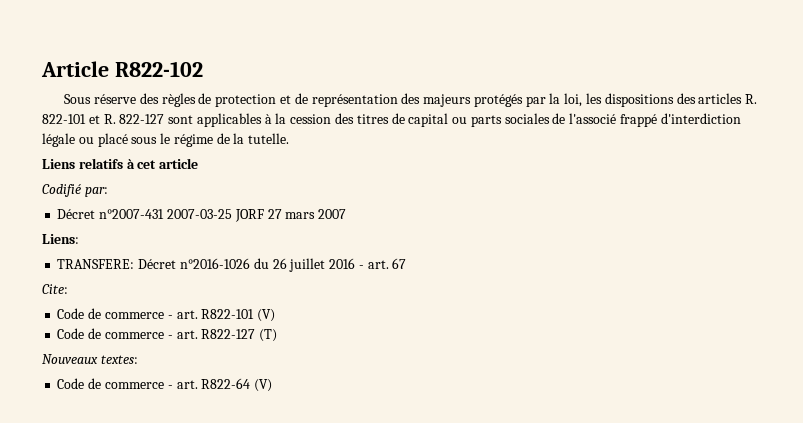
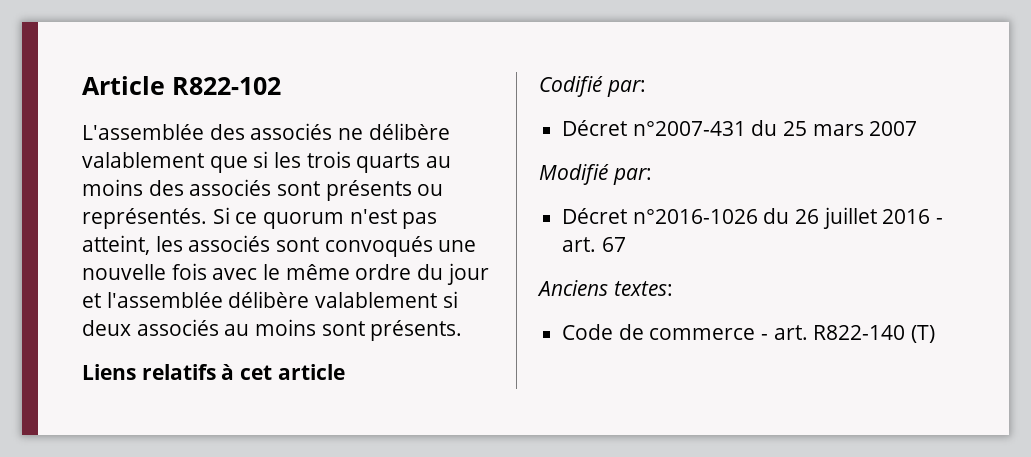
[64,93,758,107] [42,113,741,127] [42,133,290,147] Sous réserve des règles de protection et de représentation des majeurs protégés par la loi, les dispositions des articles R. 822-101 et R. 822-127 sont applicables à la cession des titres de capital ou parts sociales de l'associé frappé d'interdiction légale ou placé sous le régime de la tutelle. -> [82,123,450,140] [82,151,452,173] [82,179,444,201] [82,207,438,229] [82,235,477,257] [82,263,489,285] [82,291,458,308] [82,319,463,341] L'assemblée des associés ne délibère valablement que si les trois quarts au moins des associés sont présents ou représentés. Si ce quorum n'est pas atteint, les associés sont convoqués une nouvelle fois avec le même ordre du jour et l'assemblée délibère valablement si deux associés au moins sont présents.
[166,209,282,222] 2007-03-25 JORF 27 -> [751,120,808,136] du 25
[42,234,79,244] [57,259,135,269] Liens: // TRANSFERE: -> [539,164,652,185] Modifié par: //
[42,284,68,294] [57,308,276,322] [57,328,278,342] [42,354,98,364] Cite: // Code de commerce - art. R822-101 (V) // Code de commerce - art. R822-127 (T) // Nouveaux -> [537,280,608,296] Anciens
[201,378,273,392] R822-64 (V) -> [813,325,936,343] R822-140 (T)

